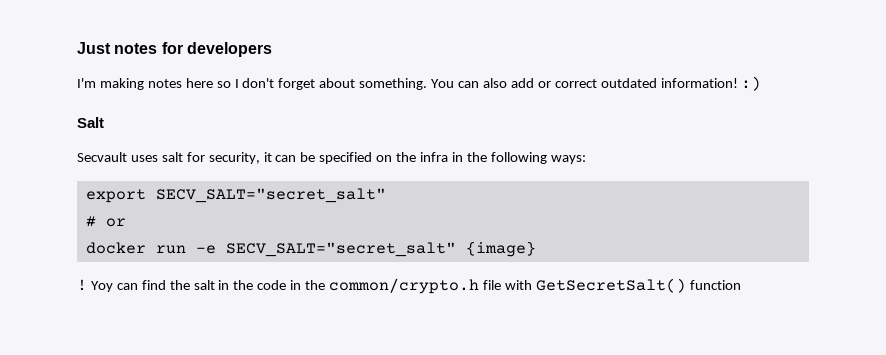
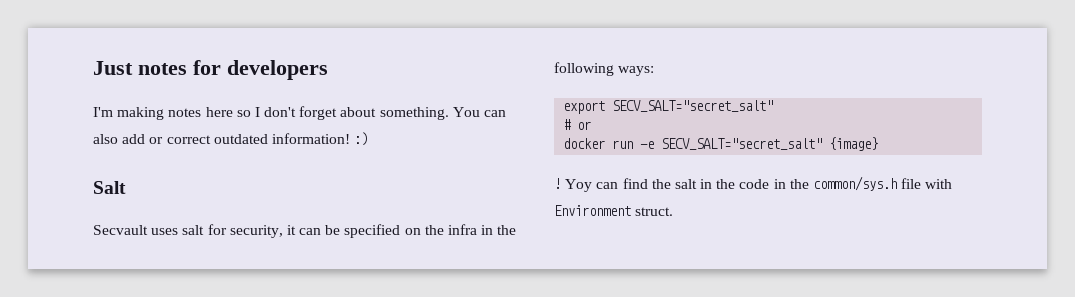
[329,278,480,294] common/crypto.h -> [813,176,898,191] common/sys.h
[535,278,741,293] GetSecretSalt() function -> [554,205,674,216] Environment struct.

